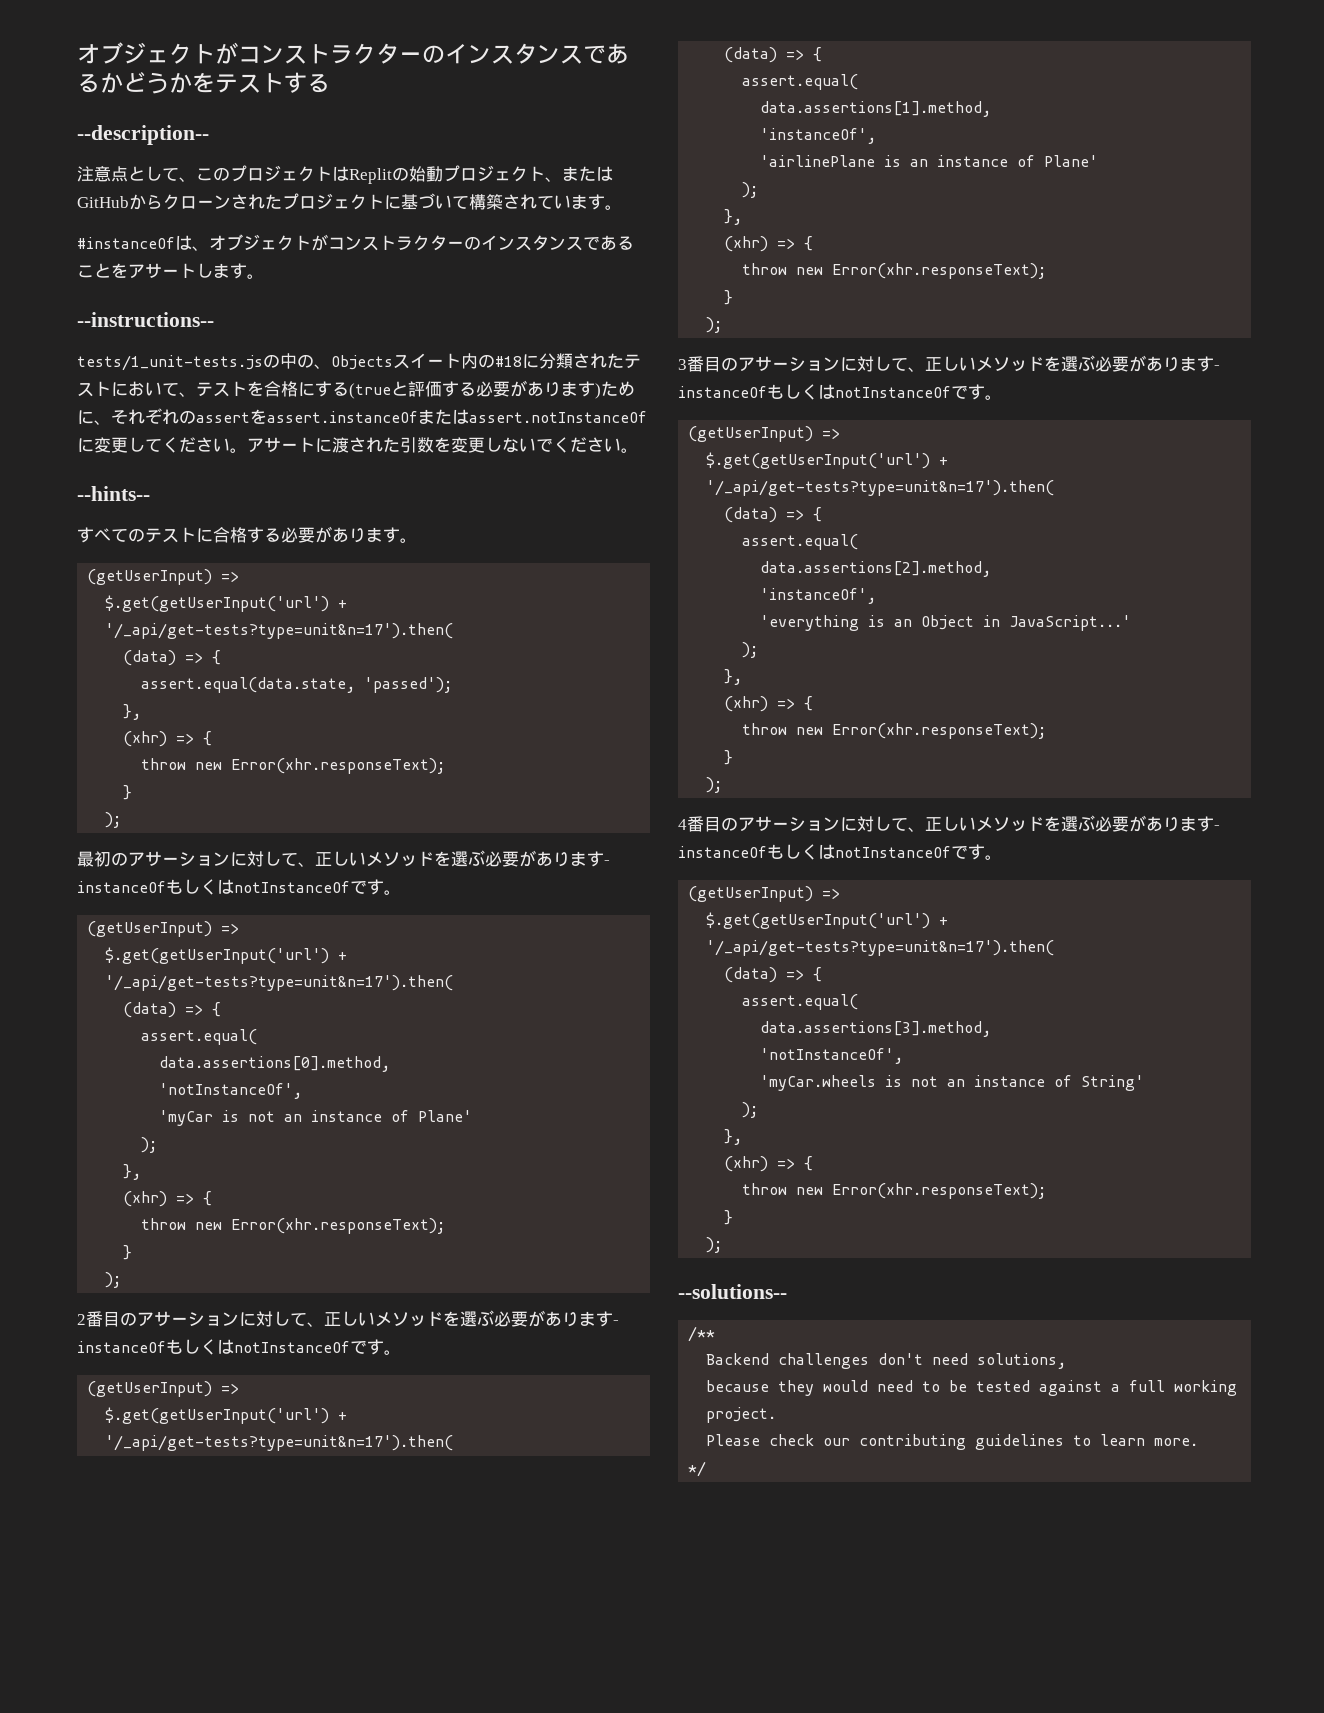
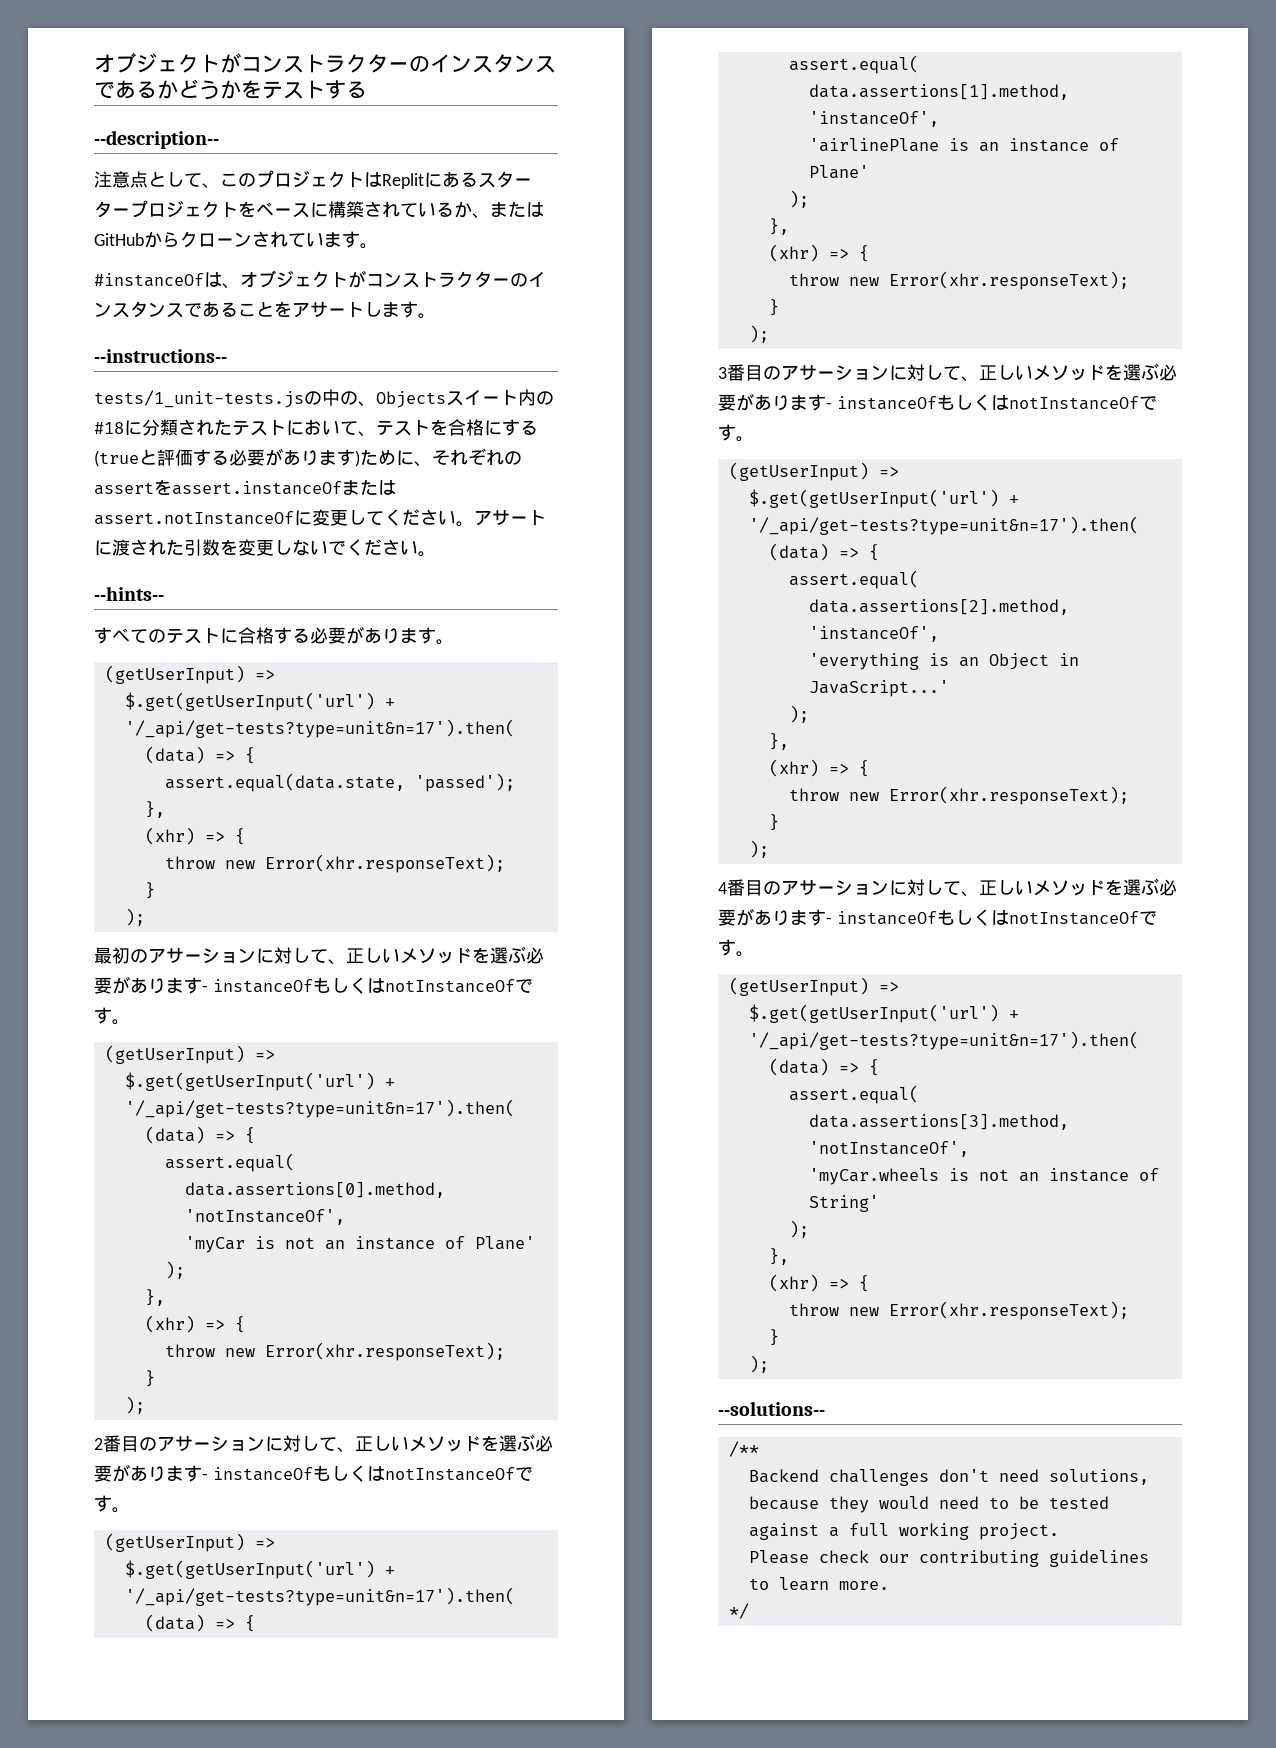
[392,165,545,182] の始動プロジェクト -> [424,171,532,188] [94,200,472,218] にあるスタータープロジェクトをベースに構築されているか
[265,193,537,210] たプロジェクトに基づいて構築され -> (288, 239) none

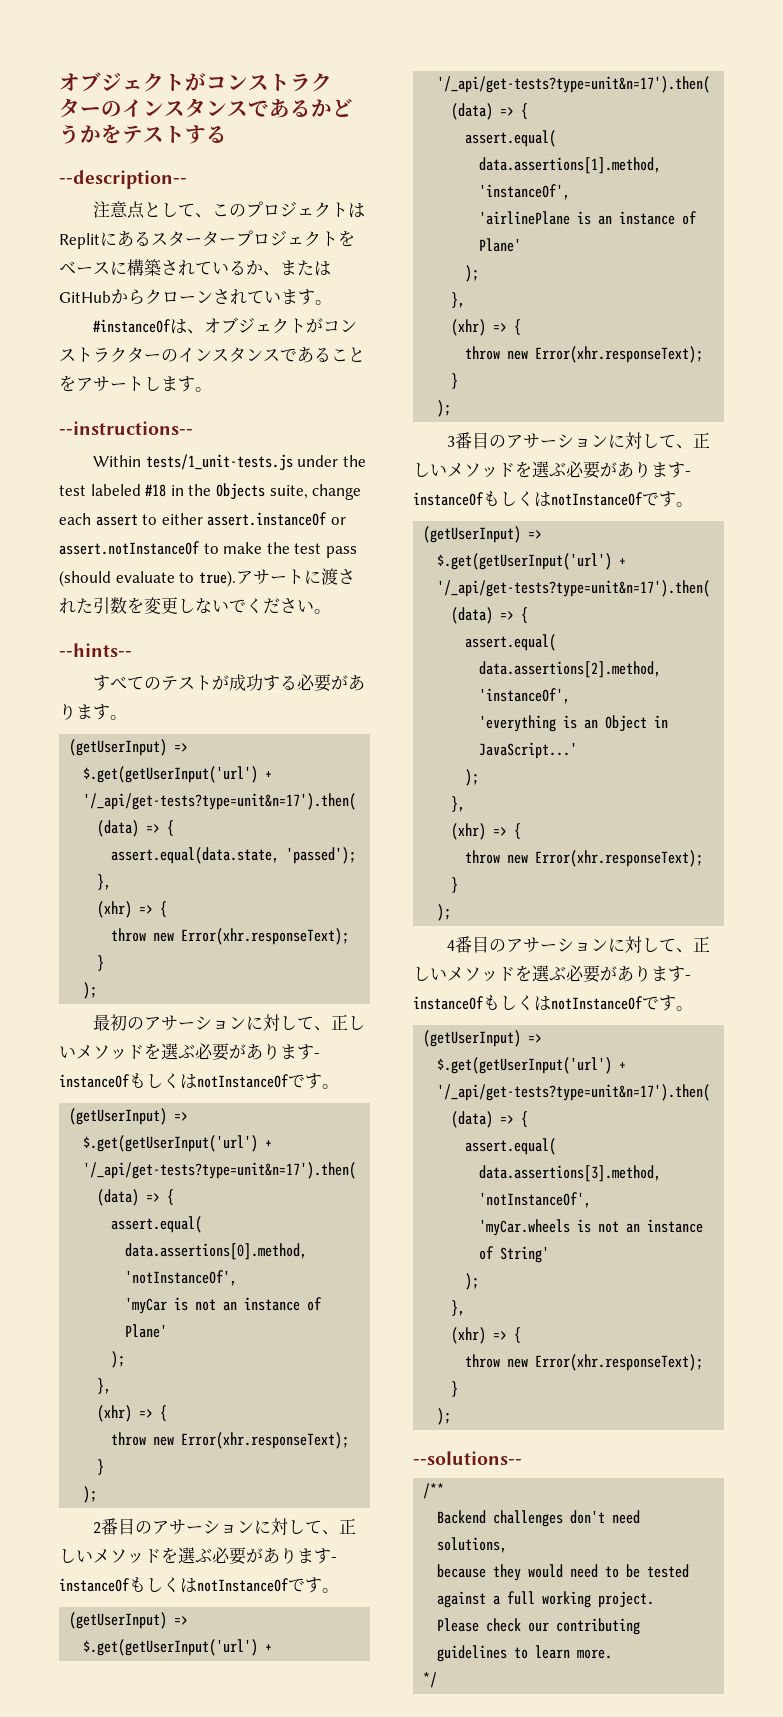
[94,389,554,408] [94,419,538,437] [94,448,522,467] [94,479,396,495] [94,509,474,527] tests/1_unit-tests.jsの中の、Objectsスイート内の#18に分類されたテストにおいて、テストを合格にする(trueと評価する必要があります)ために、それぞれのassertをassert.instanceOfまたはassert.notInstanceOfに変更してください。 -> [93,454,366,471] [59,483,362,500] [59,512,346,526] [59,541,357,558] [59,570,236,587] Within tests/1_unit-tests.js under the test labeled #18 in the Objects suite, change each assert to either assert.instanceOf or assert.notInstanceOf to make the test pass (should evaluate to true).
[220,627,274,644] に合格 -> [212,674,264,691] が成功

